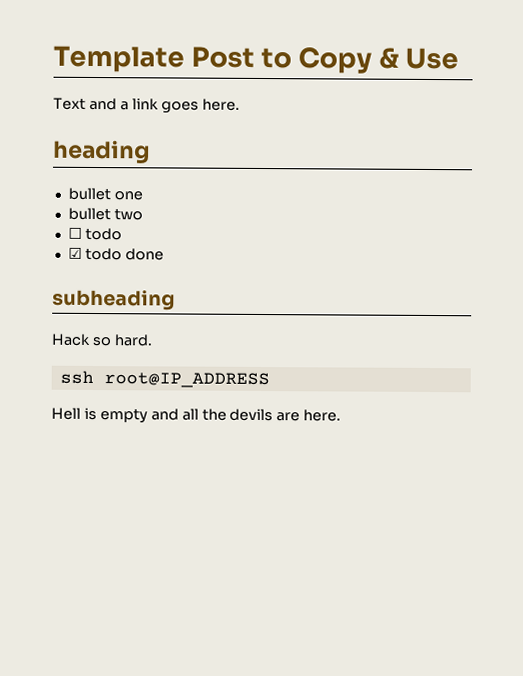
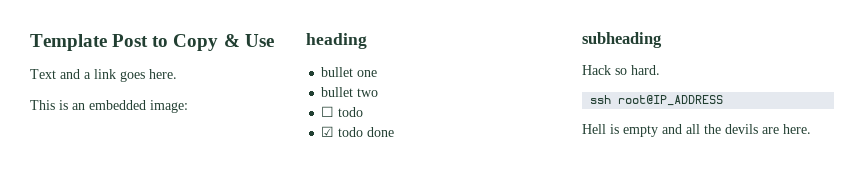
(240, 104) none -> [30,100,188,113] // This is an embedded image:

